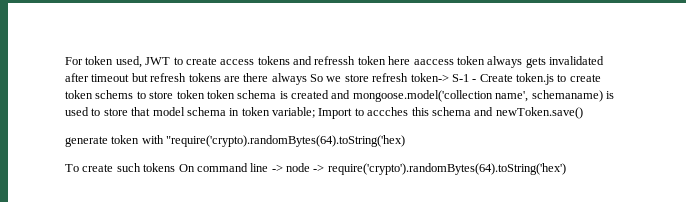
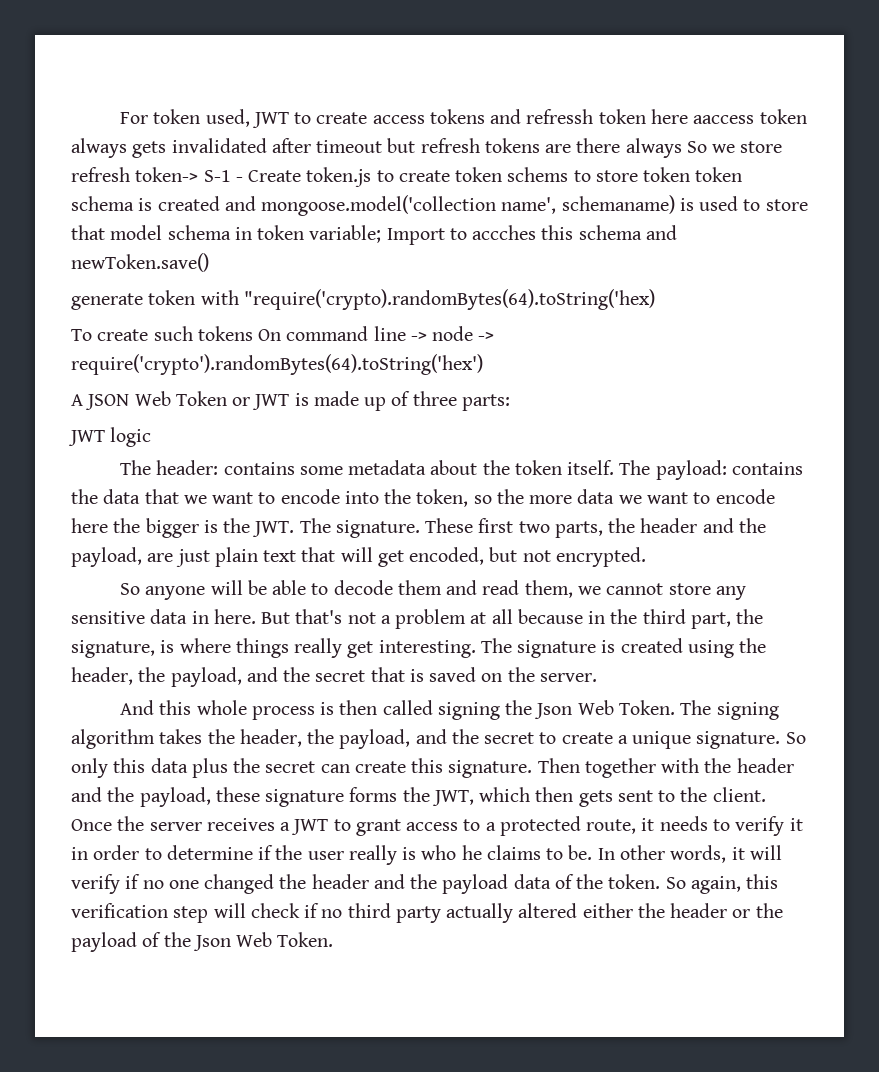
(566, 169) none -> [71,391,510,411] [68,427,152,447] [120,460,804,480] [71,489,775,507] [71,518,766,538] [71,547,646,567] [120,580,746,600] [71,609,764,629] [71,638,767,658] [71,667,597,687] [120,700,779,720] [71,729,806,749] [71,758,794,778] [71,787,766,807] [71,816,803,836] [71,845,782,865] [71,874,779,894] [71,903,783,923] [71,932,334,952] // A JSON Web Token or JWT is made up of three parts: // JWT logic // The header: contains some metadata about the token itself. The payload: contains the data that we want to encode into the token, so the more data we want to encode here the bigger is the JWT. The signature. These first two parts, the header and the payload, are just plain text that will get encoded, but not encrypted. // So anyone will be able to decode them and read them, we cannot store any sensitive data in here. But that's not a problem at all because in the third part, the signature, is where things really get interesting. The signature is created using the header, the payload, and the secret that is saved on the server. // And this whole process is then called signing the Json Web Token. The signing algorithm takes the header, the payload, and the secret to create a unique signature. So only this data plus the secret can create this signature. Then together with the header and the payload, these signature forms the JWT, which then gets sent to the client. Once the server receives a JWT to grant access to a protected route, it needs to verify it in order to determine if the user really is who he claims to be. In other words, it will verify if no one changed the header and the payload data of the token. So again, this verification step will check if no third party actually altered either the header or the payload of the Json Web Token.

